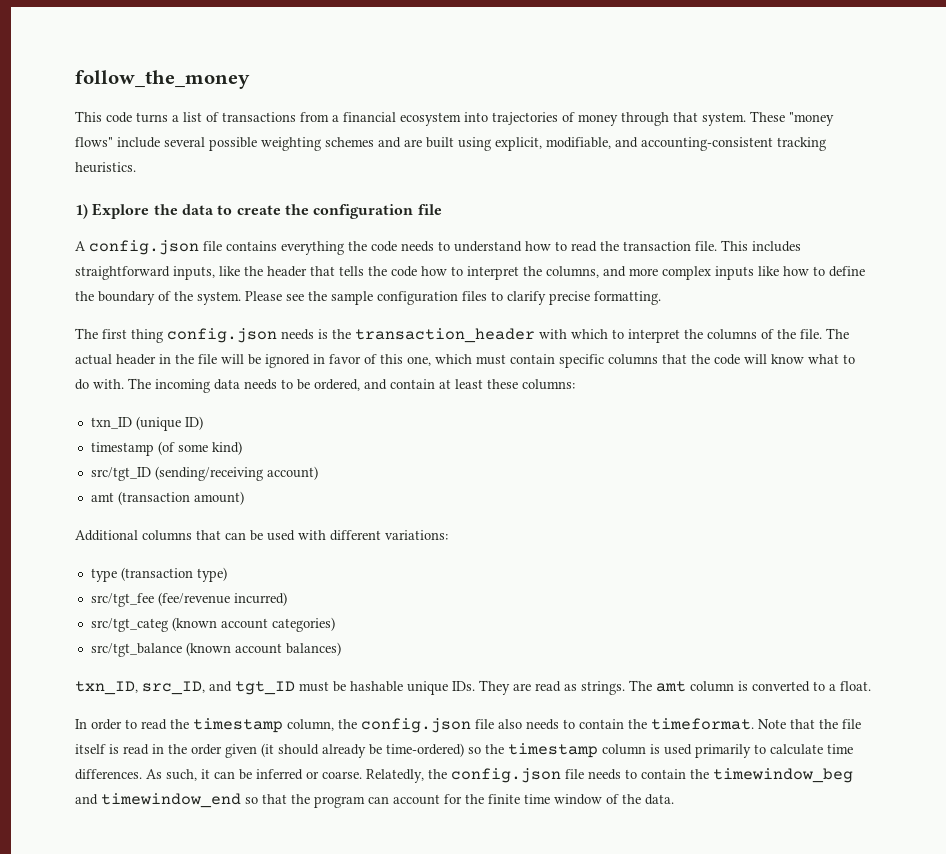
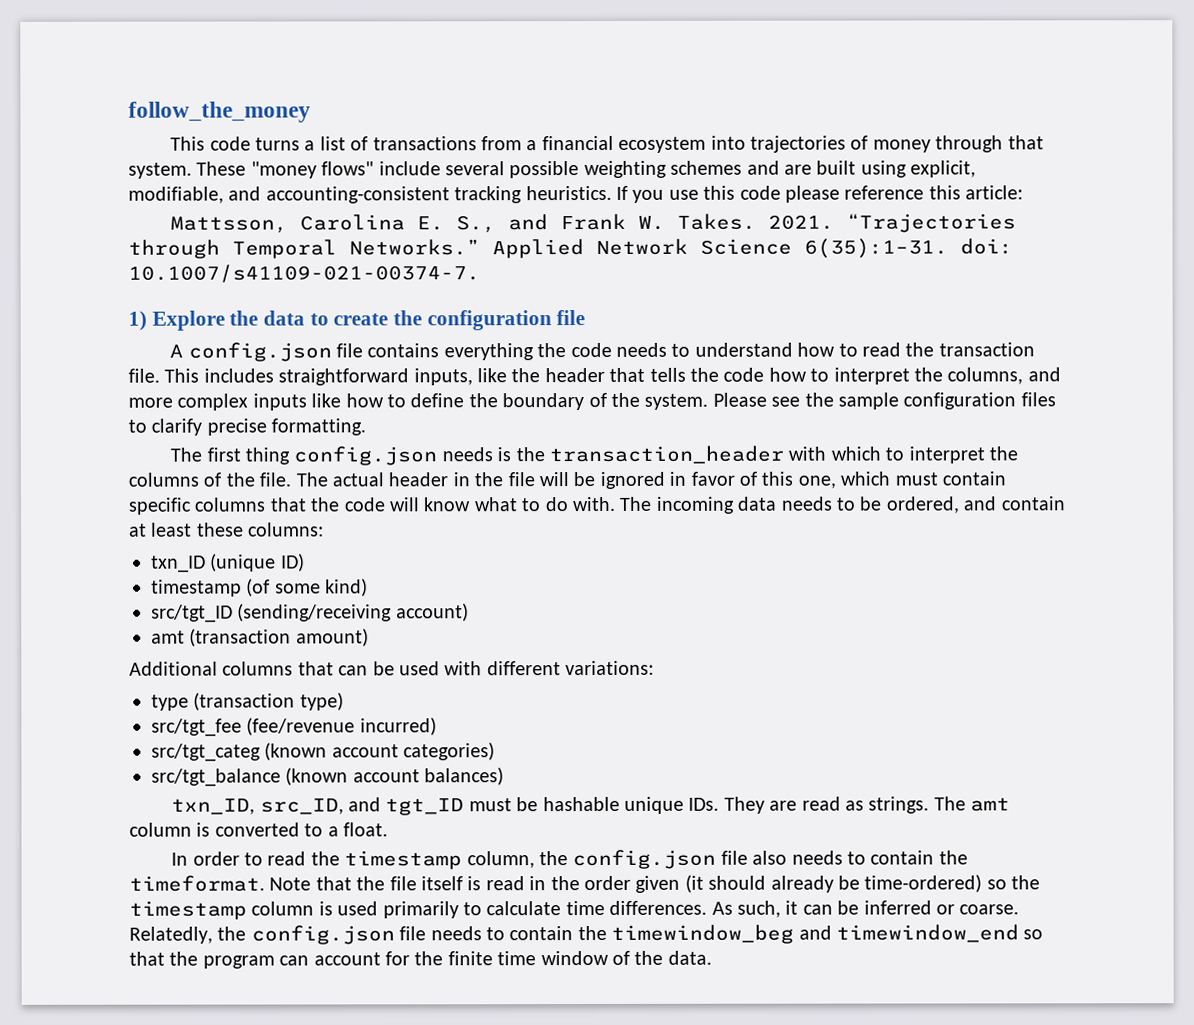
(136, 167) none -> [616,185,1024,203] [170,213,1017,234] [128,238,1013,259] [128,264,480,283] If you use this code please reference this article: // Mattsson, Carolina E. S., and Frank W. Takes. 2021. “Trajectories through Temporal Networks.” Applied Network Science 6(35):1–31. doi: 10.1007/s41109-021-00374-7.

